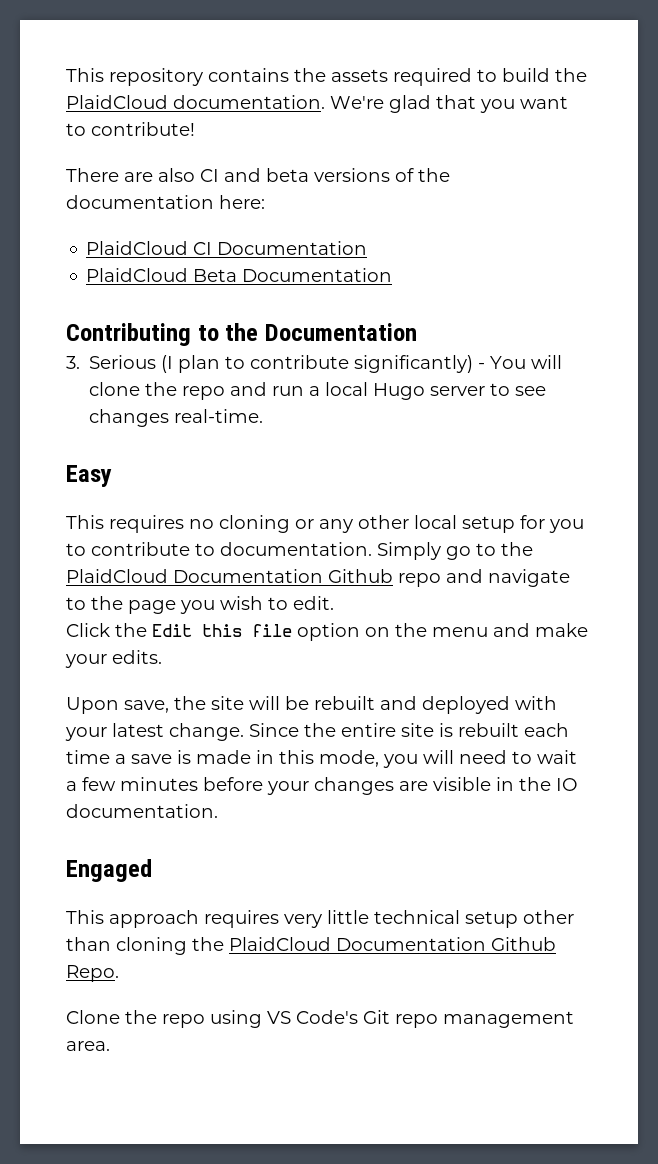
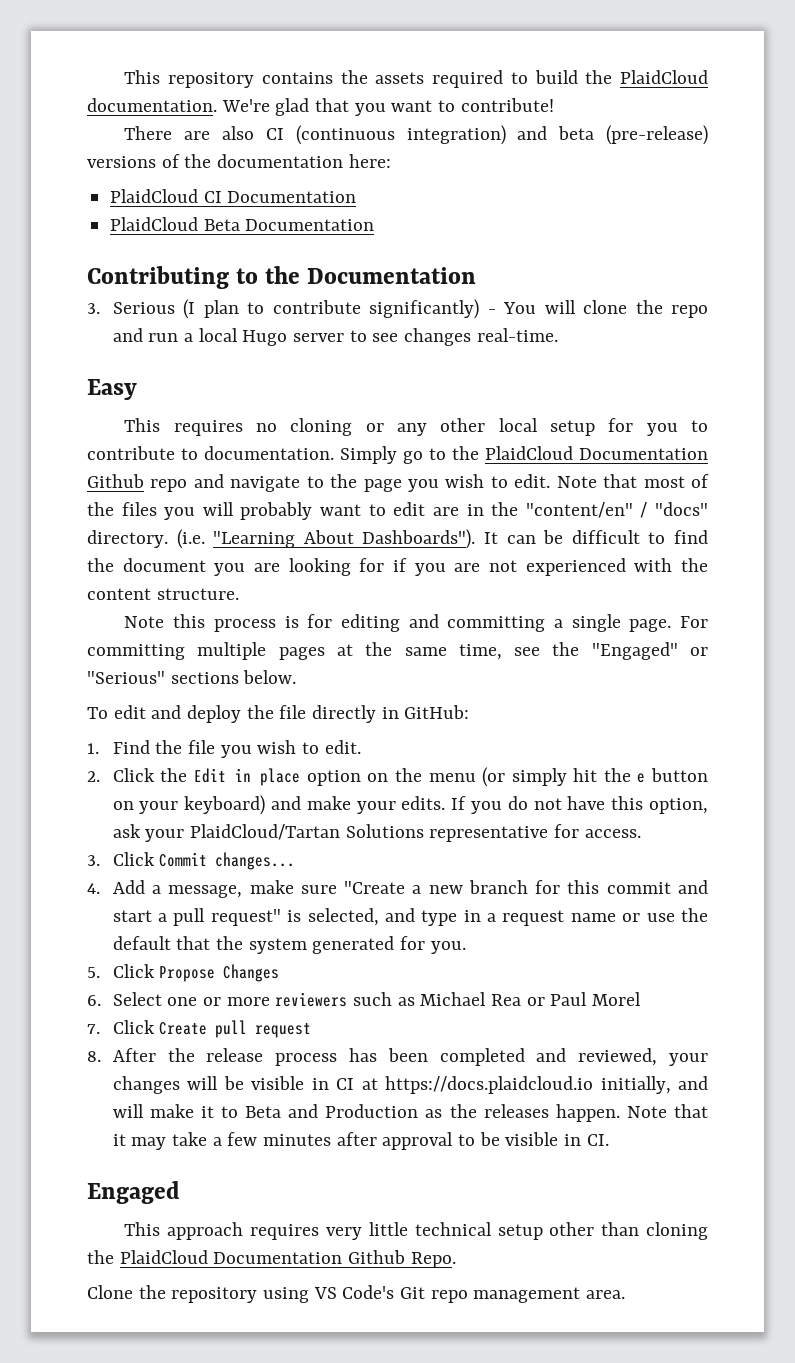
(219, 175) none -> [295,125,506,145] (continuous integration)
(309, 175) none -> [606,125,708,145] (pre-release)
(334, 603) // -> [556,474,710,488] [87,502,708,520] [87,529,709,549] [87,558,708,576] [87,588,239,600] [124,614,709,632] [87,642,708,660] [87,670,297,684] [87,705,470,723] [87,740,361,758] [87,771,100,782] Note that most of the files you will probably want to edit are in the "content/en" / "docs" directory. (i.e. "Learning About Dashboards"). It can be difficult to find the document you are looking for if you are not experienced with the content structure. // Note this process is for editing and committing a single page. For committing multiple pages at the same time, see the "Engaged" or "Serious" sections below. // To edit and deploy the file directly in GitHub: // 1. Find the file you wish to edit. // 2.
[202,624,292,637] this file -> [235,768,301,786] in place
[493,623,588,637] [65,650,162,668] [66,696,557,714] [65,723,569,741] [66,750,577,768] [66,777,578,795] [66,804,218,818] and make your edits. // Upon save, the site will be rebuilt and deployed with your latest change. Since the entire site is rebuilt each time a save is made in this mode, you will need to wait a few minutes before your changes are visible in the IO documentation. -> [482,767,708,787] [112,795,708,815] [112,824,641,842] [87,852,296,870] [87,880,708,898] [112,908,709,926] [112,936,466,954] [87,964,280,982] [87,992,642,1007] [87,1020,312,1038] [87,1048,708,1066] [112,1076,709,1094] [112,1104,709,1122] [112,1132,609,1150] (or simply hit the e button on your keyboard) and make your edits. If you do not have this option, ask your PlaidCloud/Tartan Solutions representative for access. // 3. Click Commit changes... // 4. Add a message, make sure "Create a new branch for this commit and start a pull request" is selected, and type in a request name or use the default that the system generated for you. // 5. Click Propose Changes // 6. Select one or more reviewers such as Michael Rea or Paul Morel // 7. Click Create pull request // 8. After the release process has been completed and reviewed, your changes will be visible in CI at https://docs.plaidcloud.io initially, and will make it to Beta and Production as the releases happen. Note that it may take a few minutes after approval to be visible in CI.
[162,1014,205,1028] repo -> [171,1287,258,1303] repository

